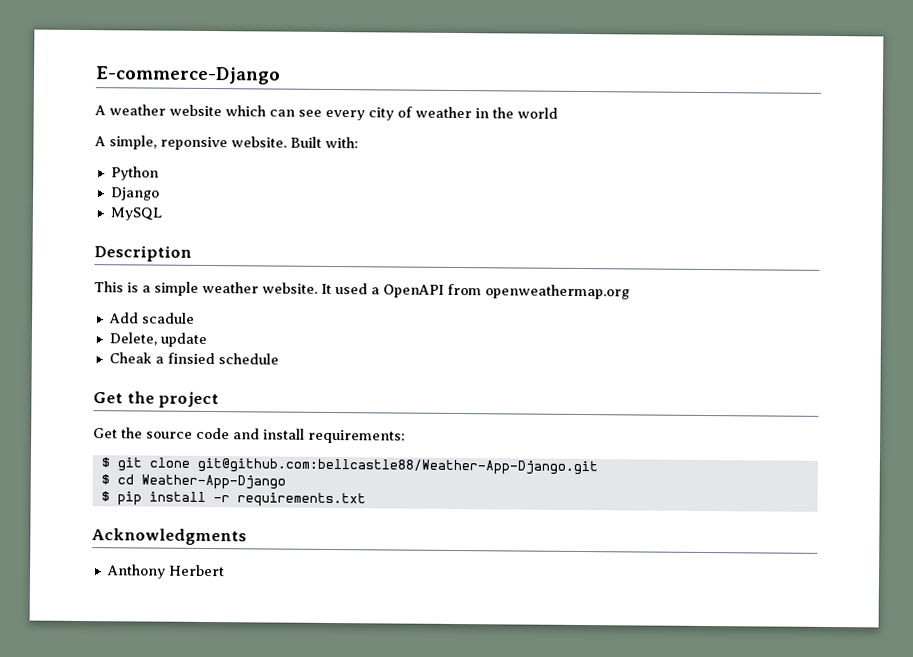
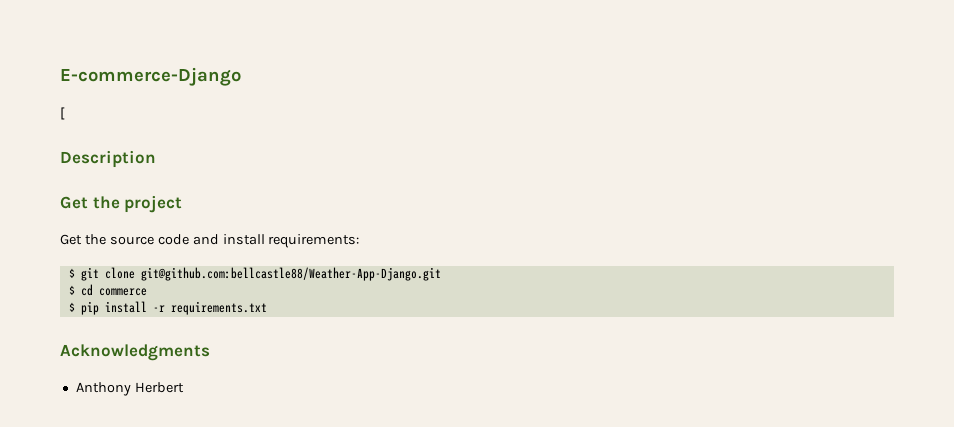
[94,104,558,121] [94,135,359,151] [110,166,159,181] [110,187,160,201] [109,207,162,221] [94,245,192,262] [94,281,630,300] [108,312,195,324] [108,332,207,347] [108,352,279,365] A weather website which can see every city of weather in the world // A simple, reponsive website. Built with: // Python // Django // MySQL // Description // This is a simple weather website. It used a OpenAPI from openweathermap.org // Add scadule // Delete, update // Cheak a finsied schedule -> [60,107,65,120] [60,150,156,168] [ // Description
[140,474,286,490] Weather-App-Django -> [98,288,147,296] commerce

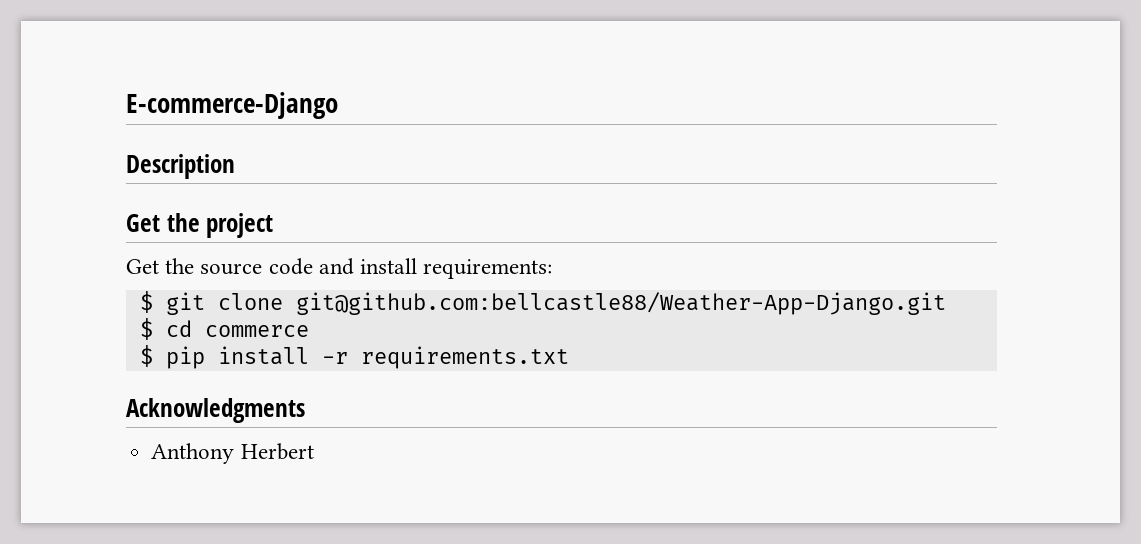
[60,107,65,120] // [ -> (338, 105) none

